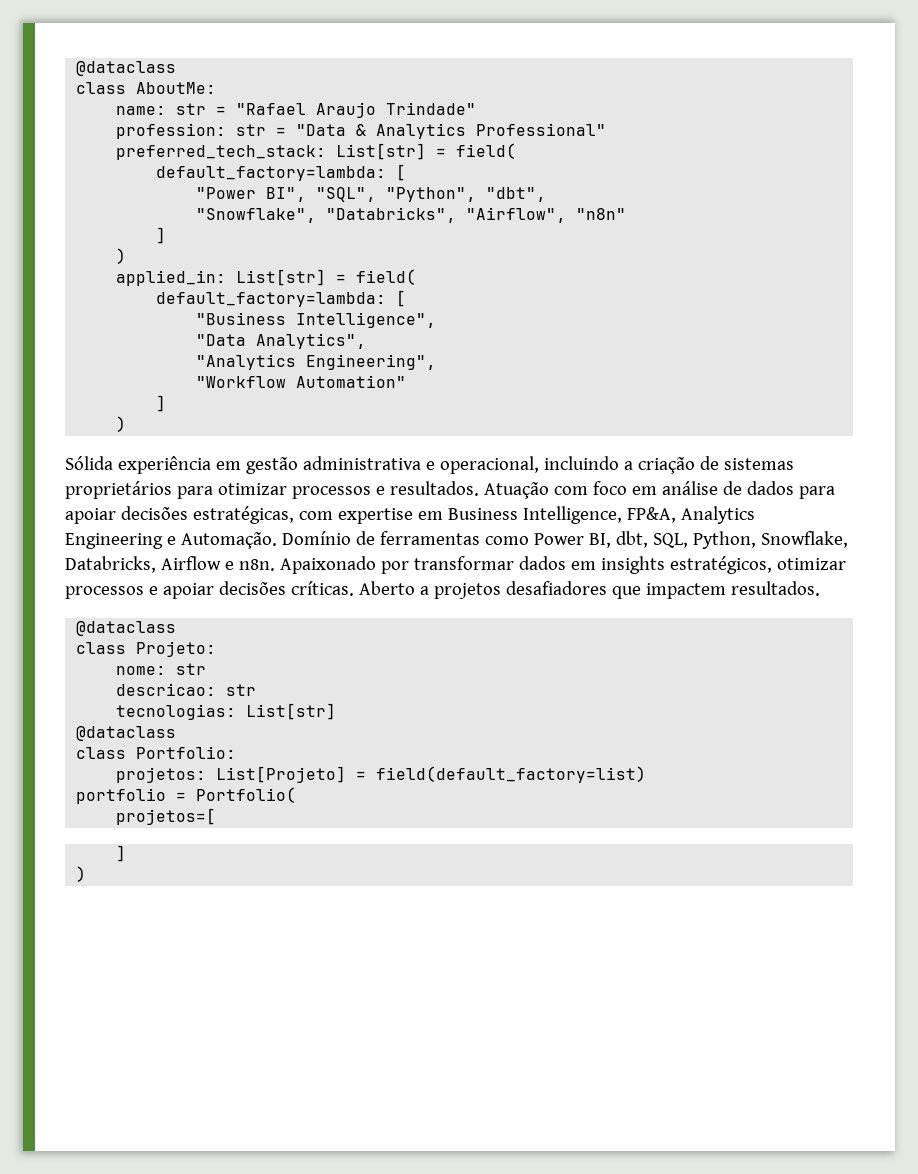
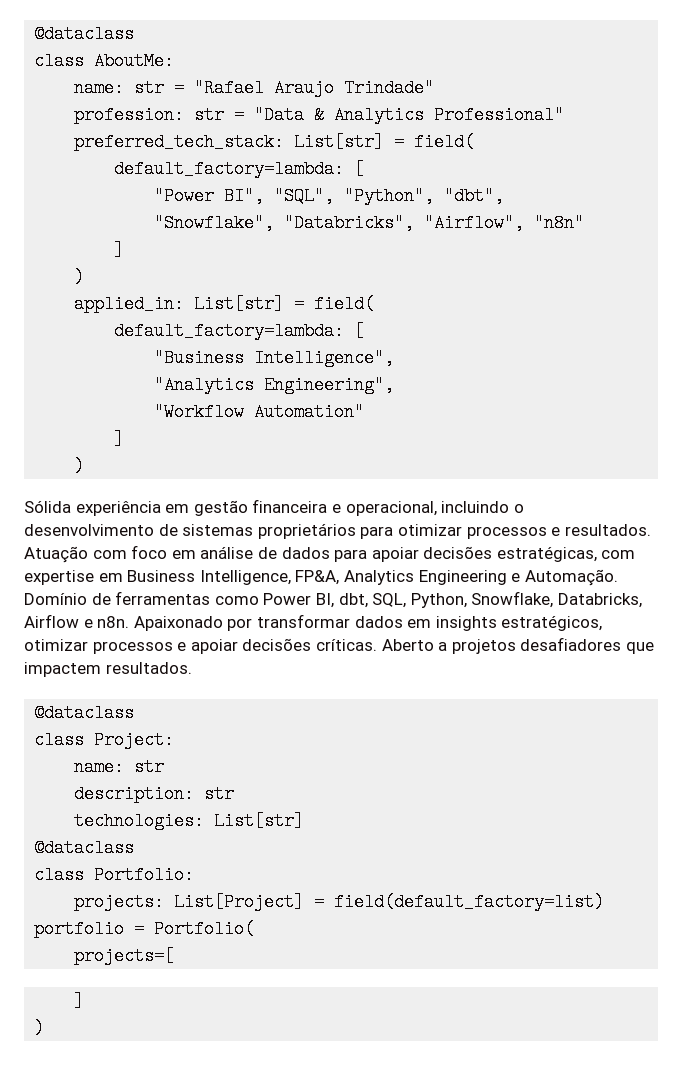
[196,333,367,349] // "Data Analytics", -> (395, 358) none
[302,456,421,470] administrativa -> [252,499,328,513] financeira
[623,457,695,474] a criação -> [513,504,524,513] [24,524,154,536] o desenvolvimento
[136,641,217,657] [116,663,207,675] [116,683,257,696] [116,704,237,720] Projeto: // nome: str // descricao: str // tecnologias: -> [94,731,175,749] [74,758,165,776] [74,785,235,803] [74,812,205,830] Project: // name: str // description: str // technologies:
[116,766,347,783] projetos: List[Projeto] -> [74,893,305,911] projects: List[Project]
[116,808,217,825] projetos=[ -> [74,947,175,965] projects=[

